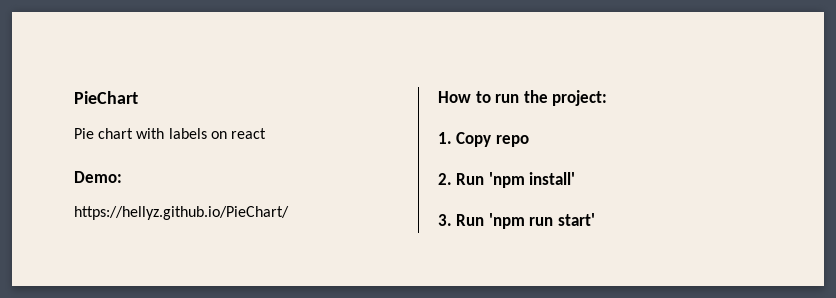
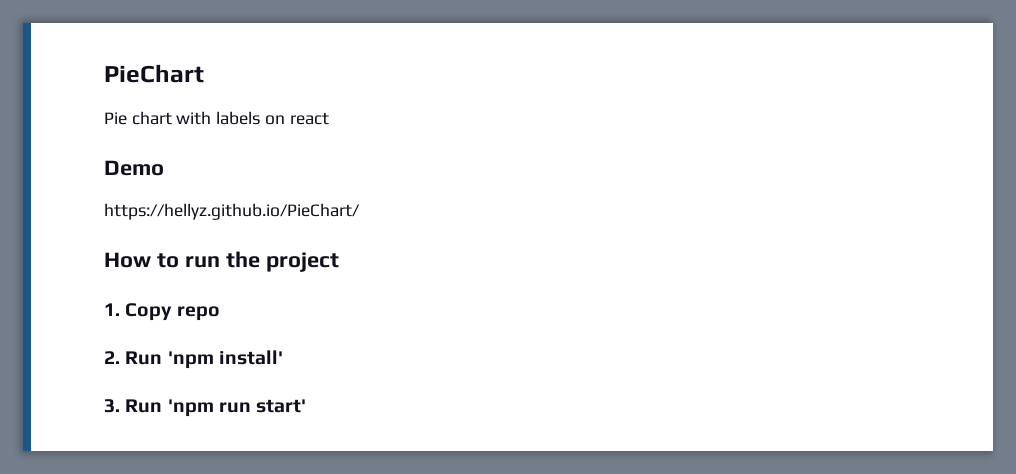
[74,171,122,183] Demo: -> [104,160,164,176] Demo
[552,90,608,106] project: -> [265,252,339,272] project

